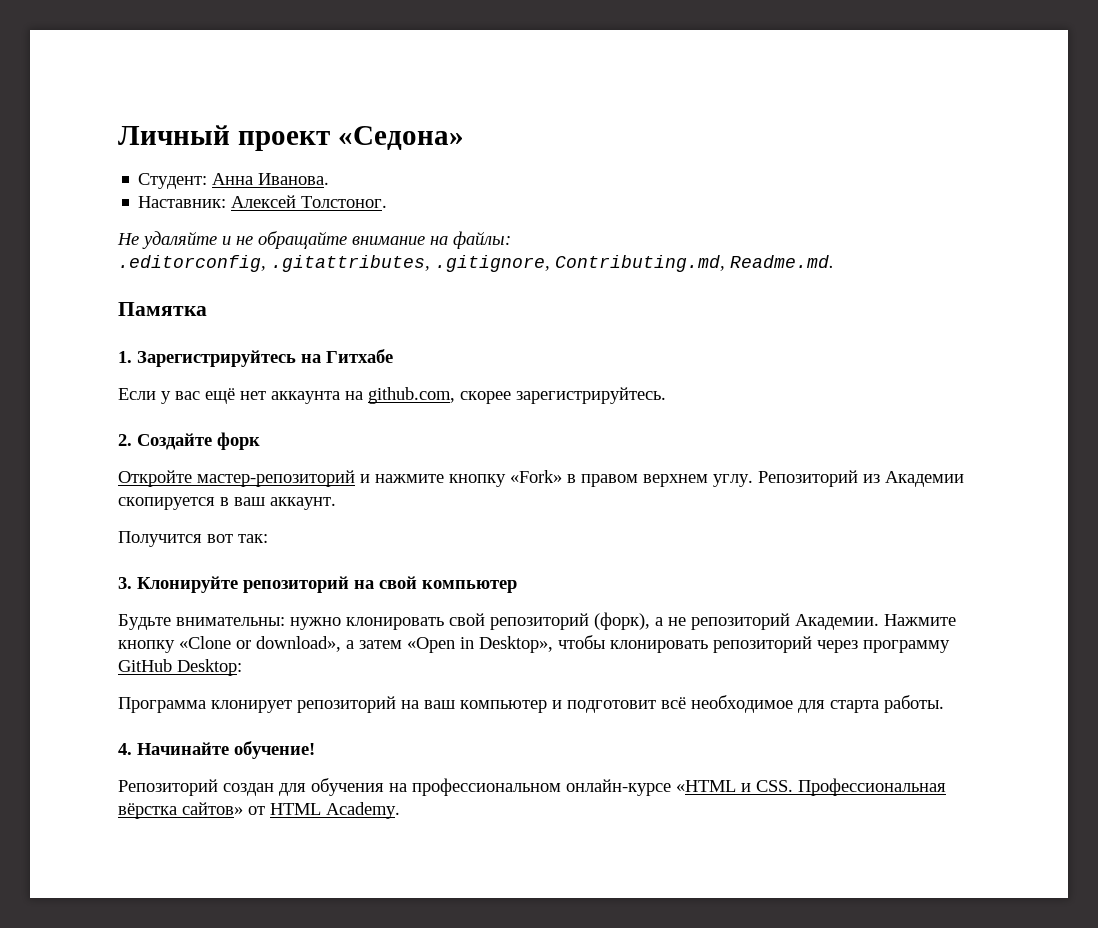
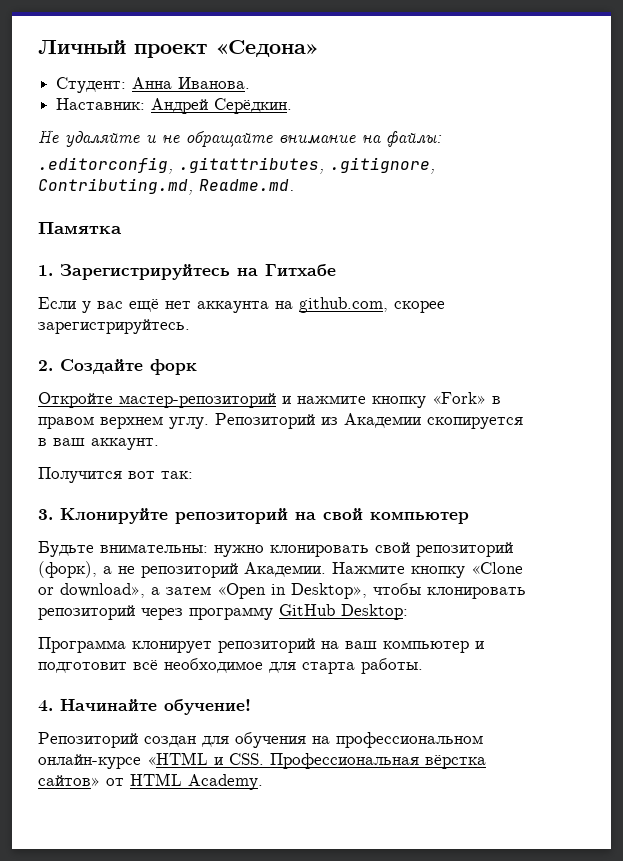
[231,195,388,208] Алексей Толстоног. -> [151,98,293,114] Андрей Серёдкин.

